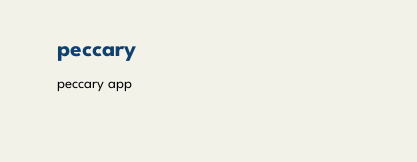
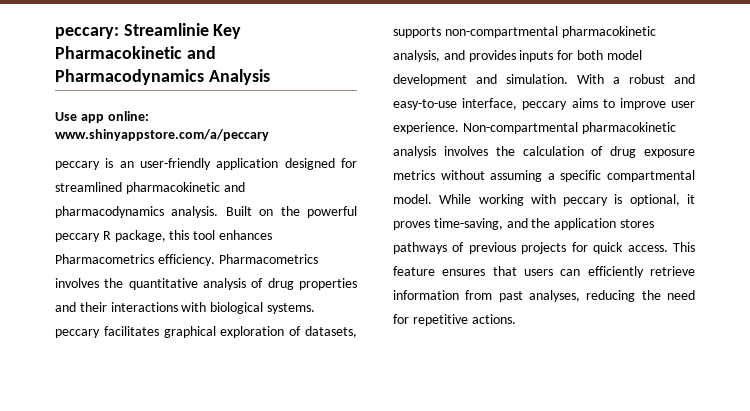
[57,46,136,61] [57,81,133,92] peccary // peccary app -> [55,23,242,39] [55,46,216,59] [55,69,270,85] [55,111,149,123] [55,129,269,141] [55,158,357,170] [55,182,245,194] [55,206,357,218] [55,230,272,242] [55,254,318,266] [55,278,357,290] [55,302,315,314] [55,326,358,338] [393,26,656,38] [393,50,642,62] [393,74,695,86] [393,98,695,110] [393,122,676,134] [393,146,695,158] [393,170,695,182] [393,194,695,206] [393,218,654,230] [393,242,695,254] [393,266,695,278] [393,290,695,302] [393,314,516,326] peccary: Streamlinie Key Pharmacokinetic and Pharmacodynamics Analysis // Use app online: www.shinyappstore.com/a/peccary // peccary is an user-friendly application designed for streamlined pharmacokinetic and pharmacodynamics analysis. Built on the powerful peccary R package, this tool enhances Pharmacometrics efficiency. Pharmacometrics involves the quantitative analysis of drug properties and their interactions with biological systems. peccary facilitates graphical exploration of datasets, supports non-compartmental pharmacokinetic analysis, and provides inputs for both model development and simulation. With a robust and easy-to-use interface, peccary aims to improve user experience. Non-compartmental pharmacokinetic analysis involves the calculation of drug exposure metrics without assuming a specific compartmental model. While working with peccary is optional, it proves time-saving, and the application stores pathways of previous projects for quick access. This feature ensures that users can efficiently retrieve information from past analyses, reducing the need for repetitive actions.

